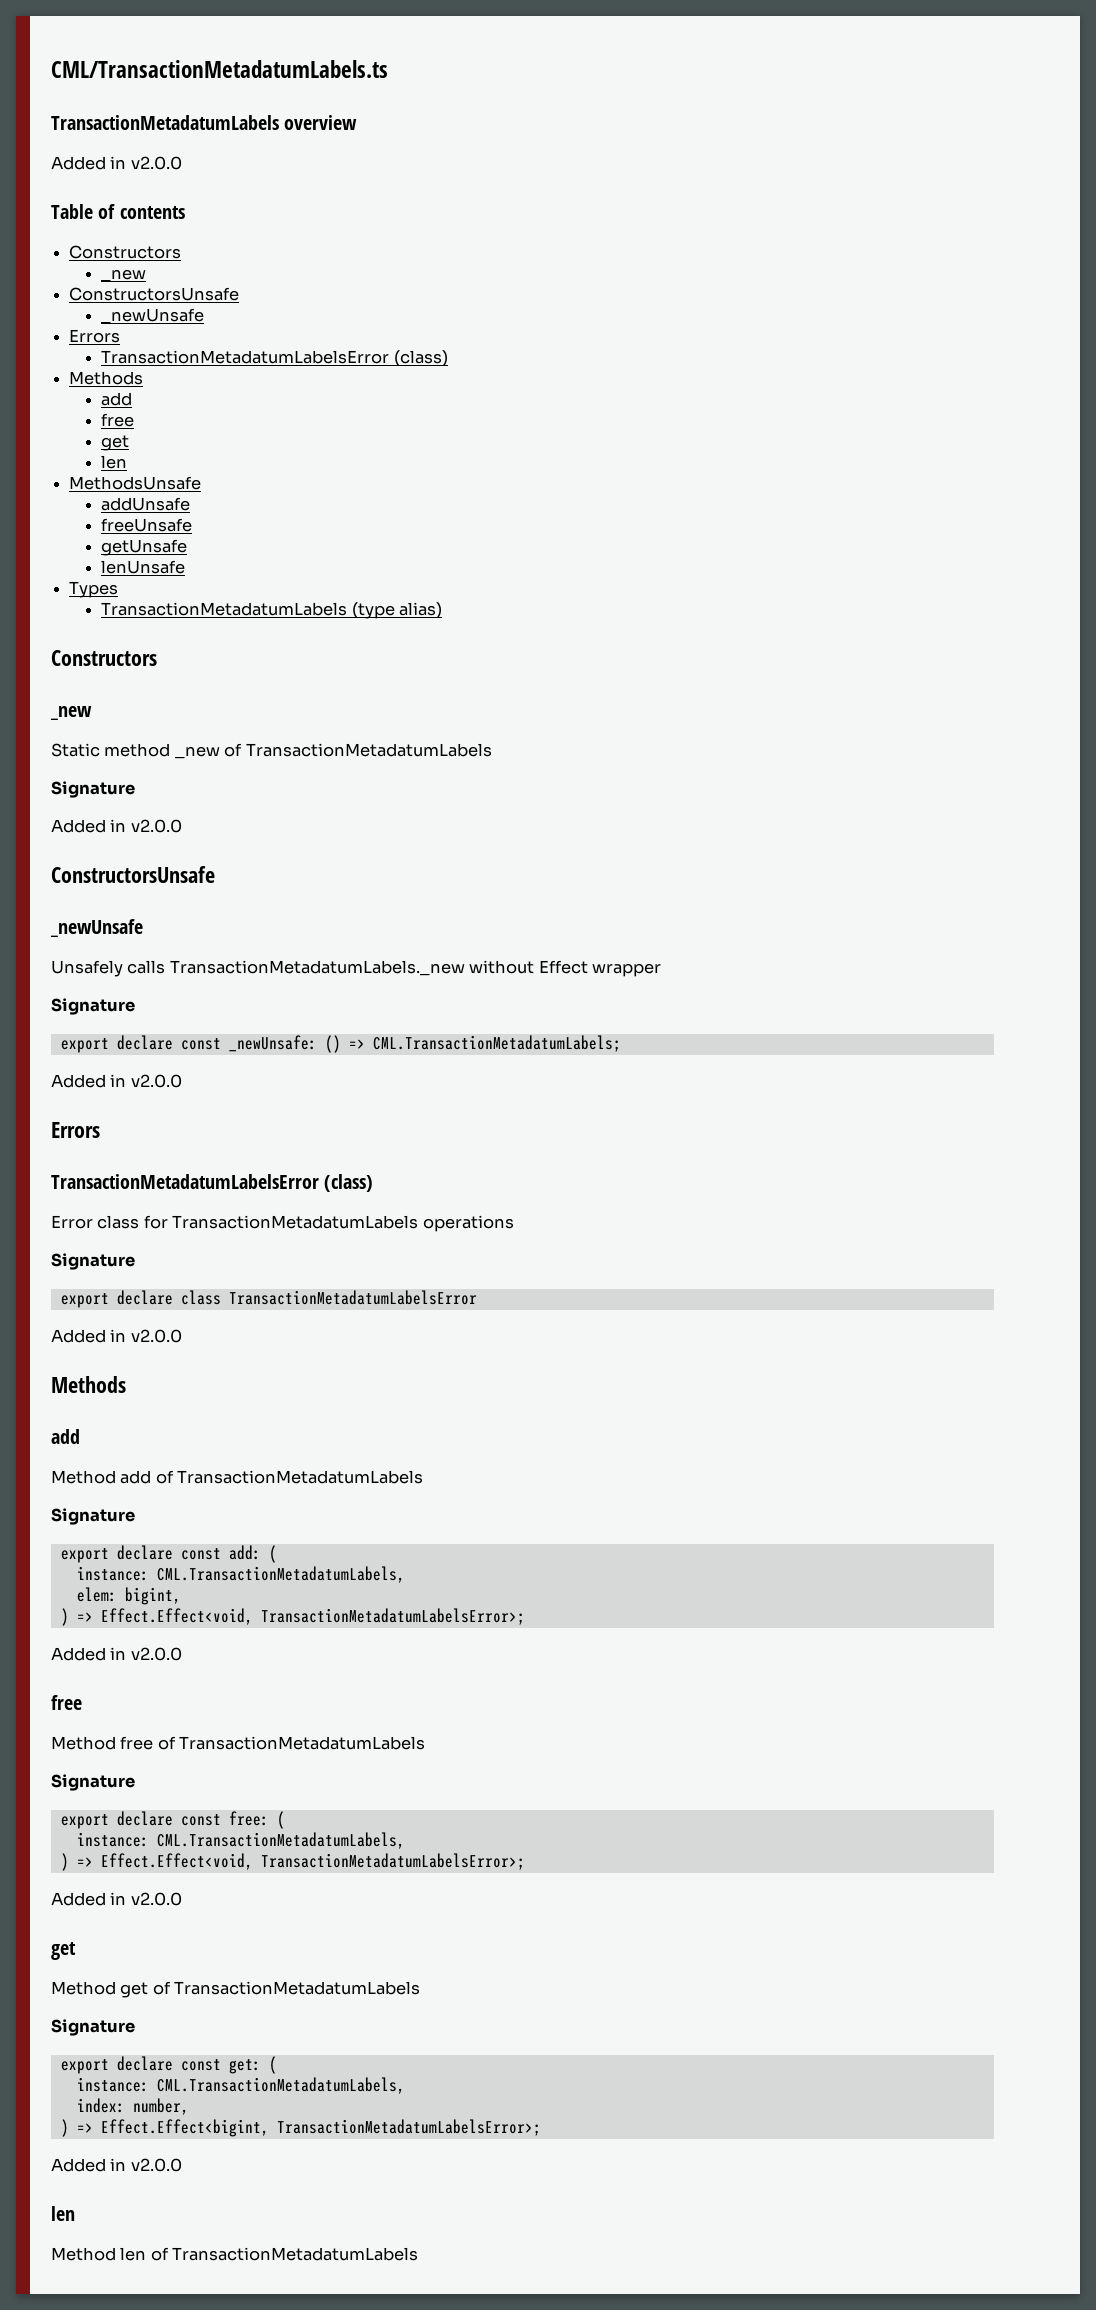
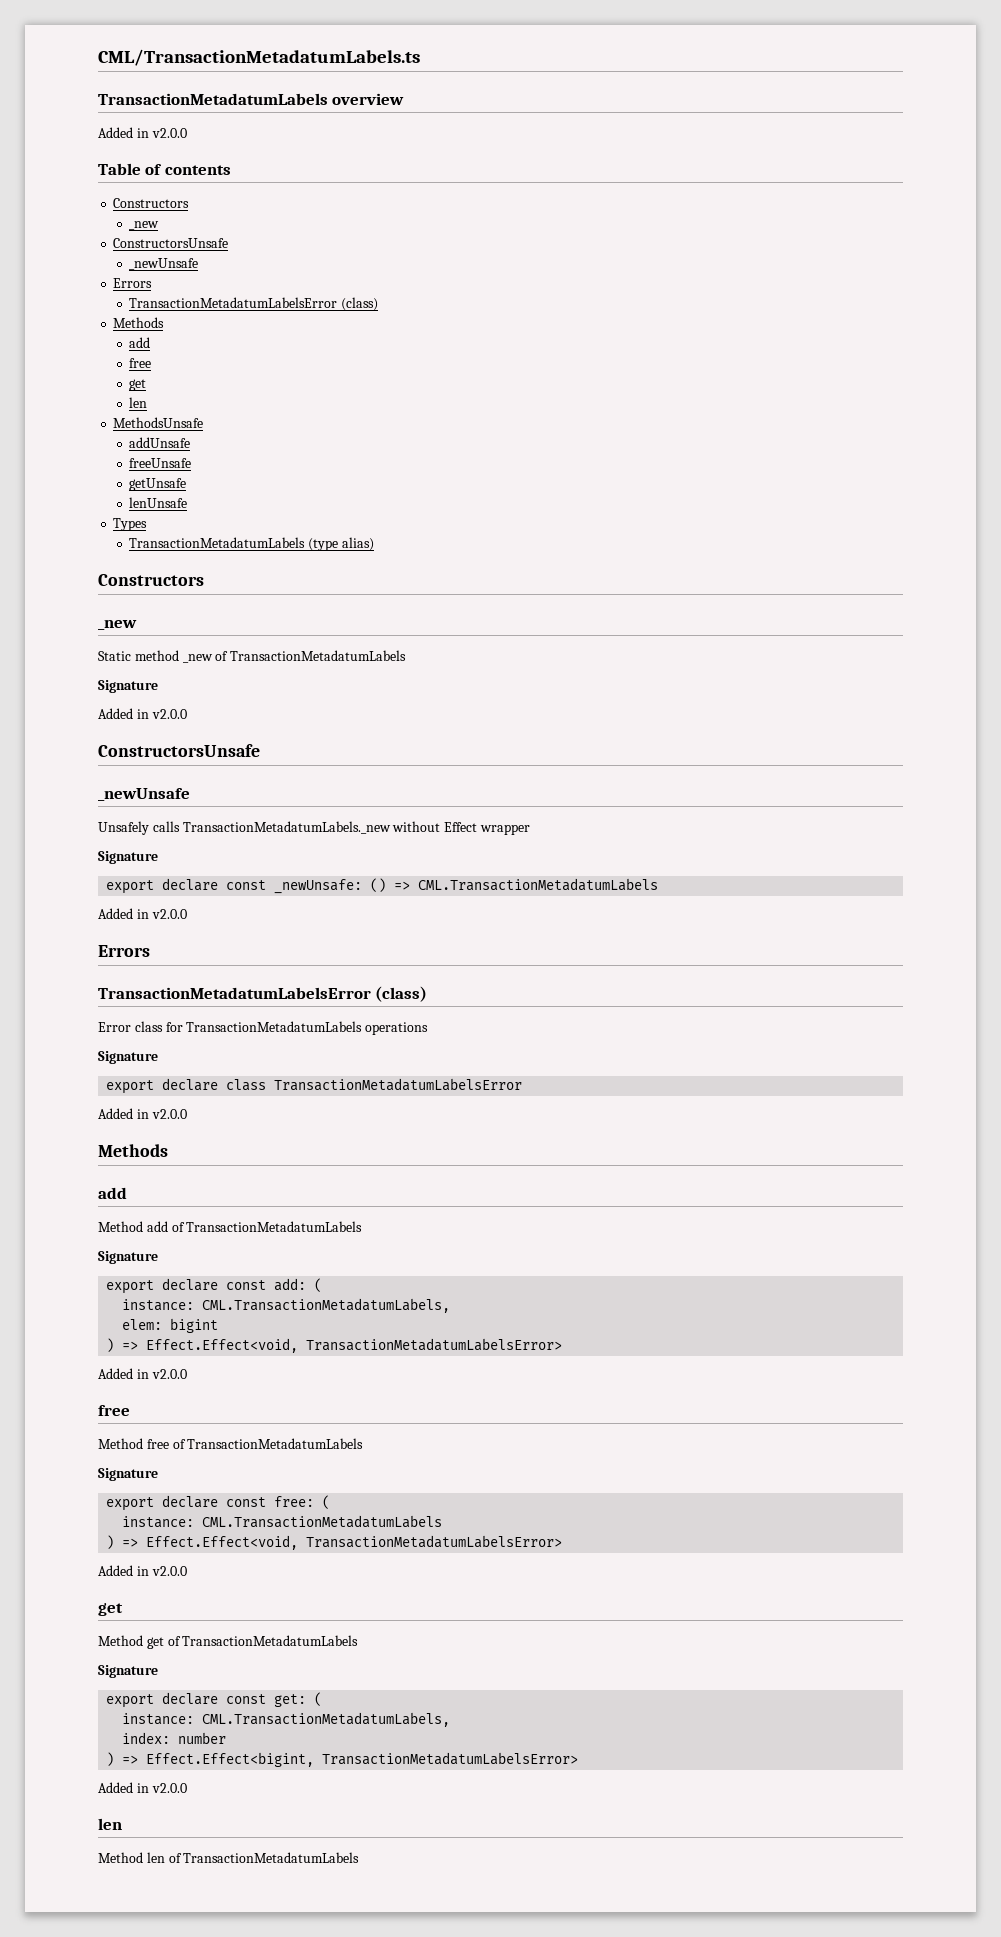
[372,1035,621,1052] CML.TransactionMetadatumLabels; -> [418,878,659,891] CML.TransactionMetadatumLabels
[124,1587,181,1605] [60,1608,525,1626] bigint, // ) => Effect.Effect<void, TransactionMetadatumLabelsError>; -> [170,1318,219,1333] [106,1338,563,1353] bigint // ) => Effect.Effect<void, TransactionMetadatumLabelsError>
[156,1832,405,1849] [60,1853,525,1871] CML.TransactionMetadatumLabels, // ) => Effect.Effect<void, TransactionMetadatumLabelsError>; -> [202,1515,443,1528] [106,1535,563,1550] CML.TransactionMetadatumLabels // ) => Effect.Effect<void, TransactionMetadatumLabelsError>
[132,2098,189,2115] number, -> [178,1732,227,1744] number
[276,2119,541,2136] TransactionMetadatumLabelsError>; -> [322,1752,579,1765] TransactionMetadatumLabelsError>

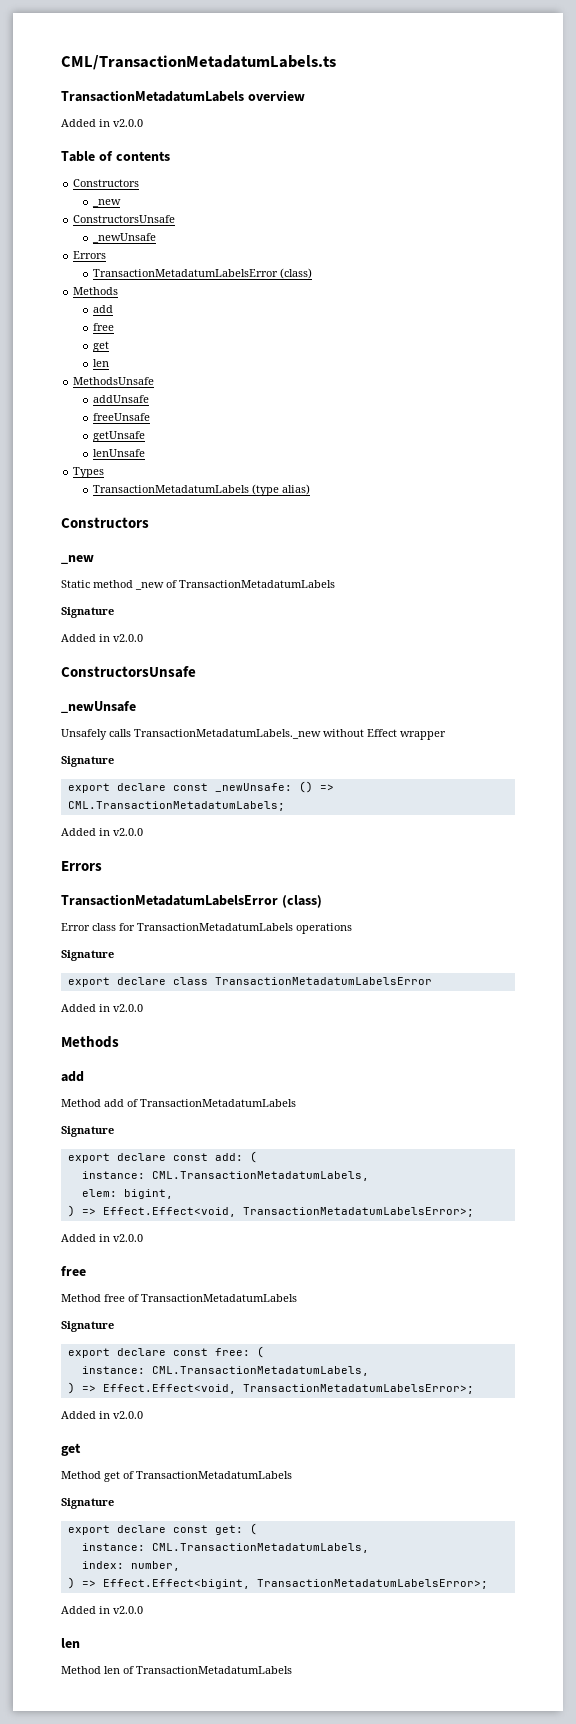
[418,878,659,891] CML.TransactionMetadatumLabels -> [67,801,285,811] CML.TransactionMetadatumLabels;
[170,1318,219,1333] [106,1338,563,1353] bigint // ) => Effect.Effect<void, TransactionMetadatumLabelsError> -> [123,1189,173,1199] [67,1205,474,1217] bigint, // ) => Effect.Effect<void, TransactionMetadatumLabelsError>;
[202,1515,443,1528] [106,1535,563,1550] CML.TransactionMetadatumLabels // ) => Effect.Effect<void, TransactionMetadatumLabelsError> -> [151,1366,369,1376] [67,1382,474,1394] CML.TransactionMetadatumLabels, // ) => Effect.Effect<void, TransactionMetadatumLabelsError>;
[178,1732,227,1744] number -> [130,1561,180,1571] number,
[322,1752,579,1765] TransactionMetadatumLabelsError> -> [256,1579,488,1589] TransactionMetadatumLabelsError>;

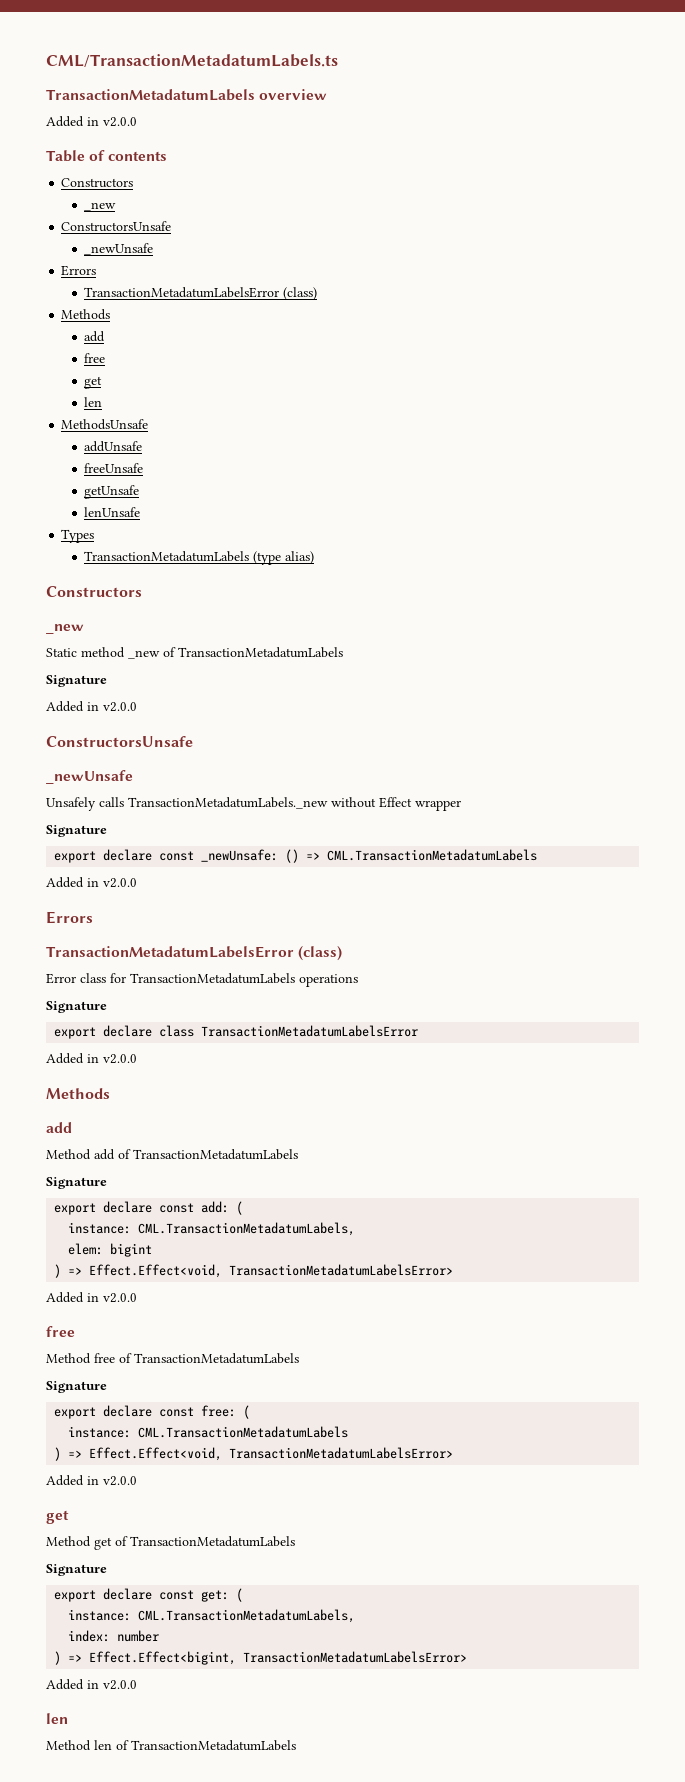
[67,801,285,811] CML.TransactionMetadatumLabels; -> [327,849,538,861] CML.TransactionMetadatumLabels
[123,1189,173,1199] [67,1205,474,1217] bigint, // ) => Effect.Effect<void, TransactionMetadatumLabelsError>; -> [110,1243,153,1257] [54,1264,454,1278] bigint // ) => Effect.Effect<void, TransactionMetadatumLabelsError>
[151,1366,369,1376] [67,1382,474,1394] CML.TransactionMetadatumLabels, // ) => Effect.Effect<void, TransactionMetadatumLabelsError>; -> [138,1426,349,1438] [54,1447,454,1461] CML.TransactionMetadatumLabels // ) => Effect.Effect<void, TransactionMetadatumLabelsError>
[130,1561,180,1571] number, -> [117,1630,160,1642] number
[256,1579,488,1589] TransactionMetadatumLabelsError>; -> [243,1651,468,1663] TransactionMetadatumLabelsError>

